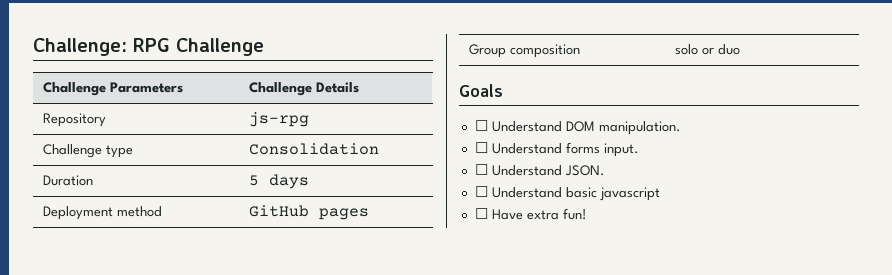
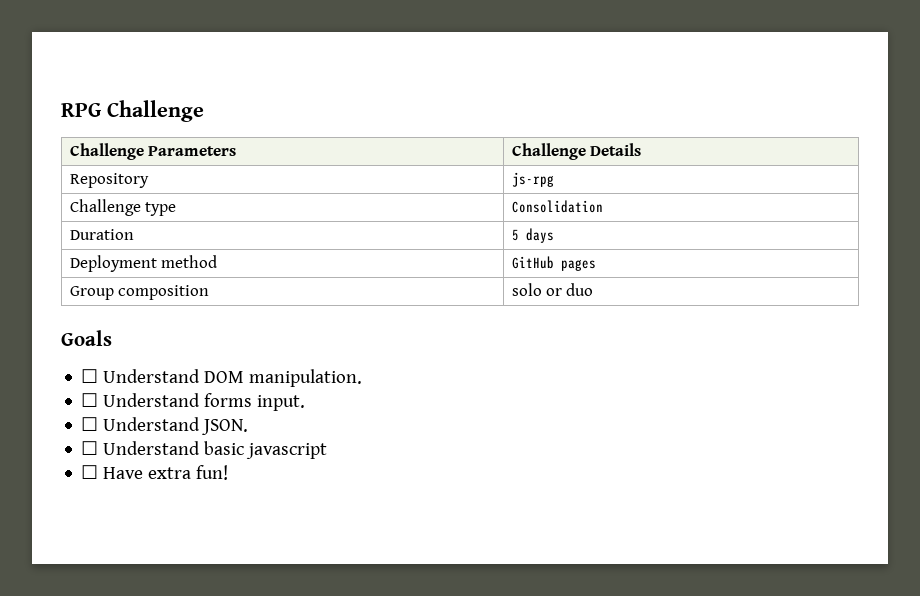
[33,38,127,56] Challenge: -> (61, 110) none

